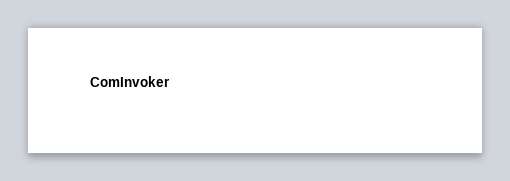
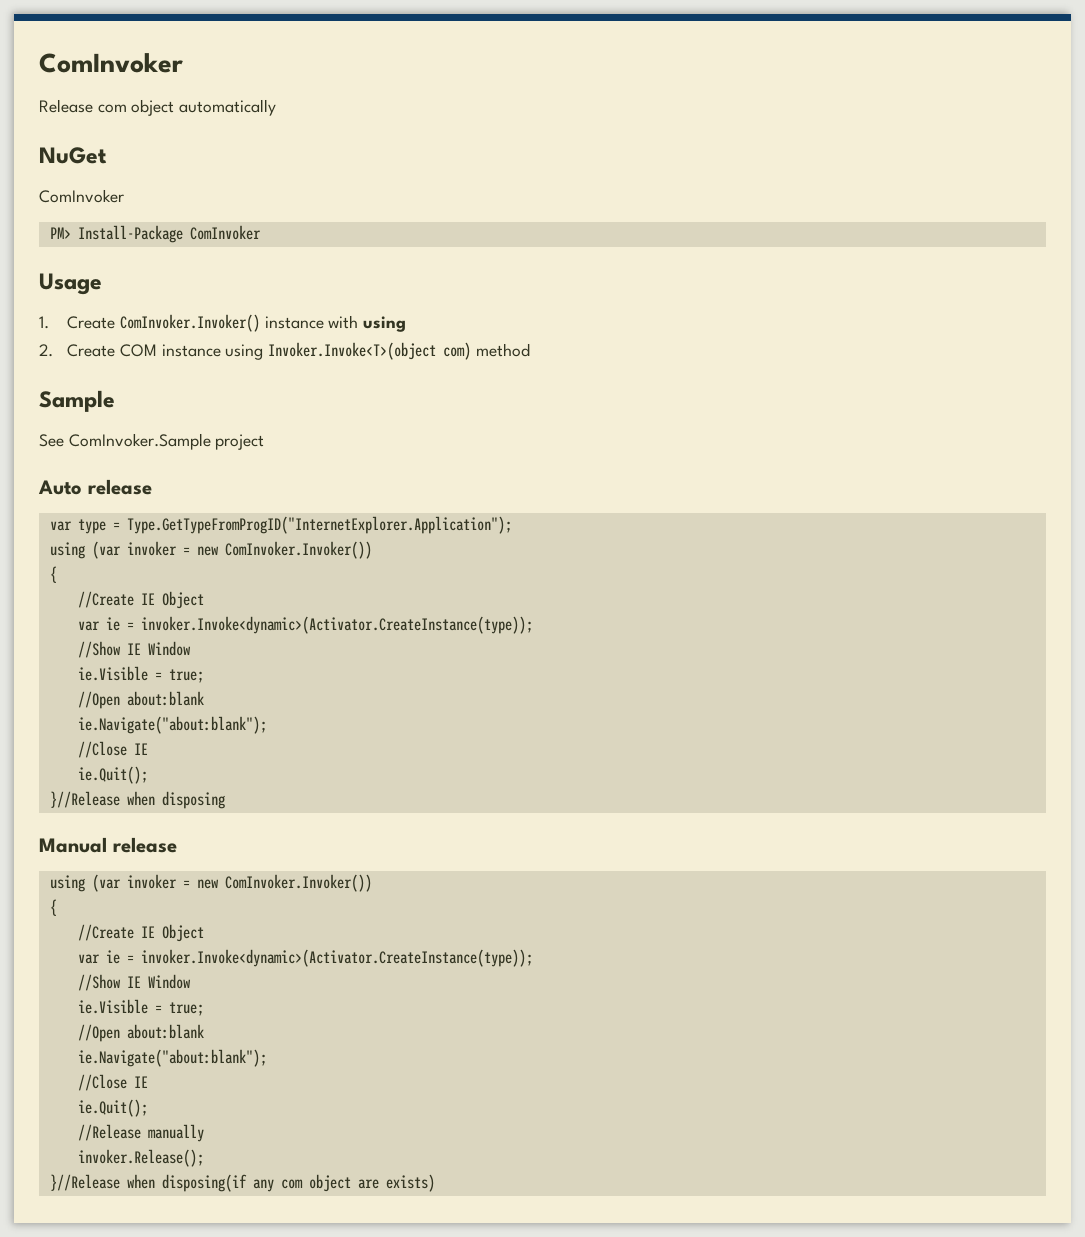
[90,76,170,87] ComInvoker -> [39,53,183,73] [39,99,277,116] [39,147,107,164] [39,189,124,203] [49,225,261,243] [39,273,102,295] [39,314,406,332] [39,342,530,360] [39,390,115,412] [39,433,265,450] [38,479,152,495] [49,516,512,534] [49,541,372,559] [49,566,57,583] [77,591,204,609] [77,616,533,634] [77,641,191,658] [77,666,204,683] [77,691,204,709] [77,716,267,734] [77,741,148,758] [77,766,148,784] [49,791,225,809] [39,837,177,853] [49,874,372,892] [49,899,57,916] [77,924,204,942] [77,949,533,967] [77,974,191,991] [77,999,204,1016] [77,1024,204,1042] [77,1049,267,1067] [77,1074,148,1091] [77,1099,148,1117] [77,1124,204,1142] [77,1149,204,1167] [49,1174,435,1192] ComInvoker // Release com object automatically // NuGet // ComInvoker // PM> Install-Package ComInvoker // Usage // 1. Create ComInvoker.Invoker() instance with using // 2. Create COM instance using Invoker.Invoke<T>(object com) method // Sample // See ComInvoker.Sample project // Auto release // var type = Type.GetTypeFromProgID("InternetExplorer.Application"); // using (var invoker = new ComInvoker.Invoker()) // { // //Create IE Object // var ie = invoker.Invoke<dynamic>(Activator.CreateInstance(type)); // //Show IE Window // ie.Visible = true; // //Open about:blank // ie.Navigate("about:blank"); // //Close IE // ie.Quit(); // }//Release when disposing // Manual release // using (var invoker = new ComInvoker.Invoker()) // { // //Create IE Object // var ie = invoker.Invoke<dynamic>(Activator.CreateInstance(type)); // //Show IE Window // ie.Visible = true; // //Open about:blank // ie.Navigate("about:blank"); // //Close IE // ie.Quit(); // //Release manually // invoker.Release(); // }//Release when disposing(if any com object are exists)

